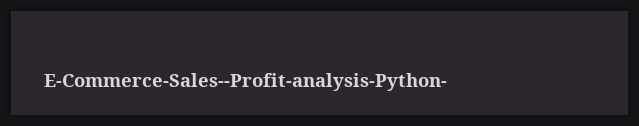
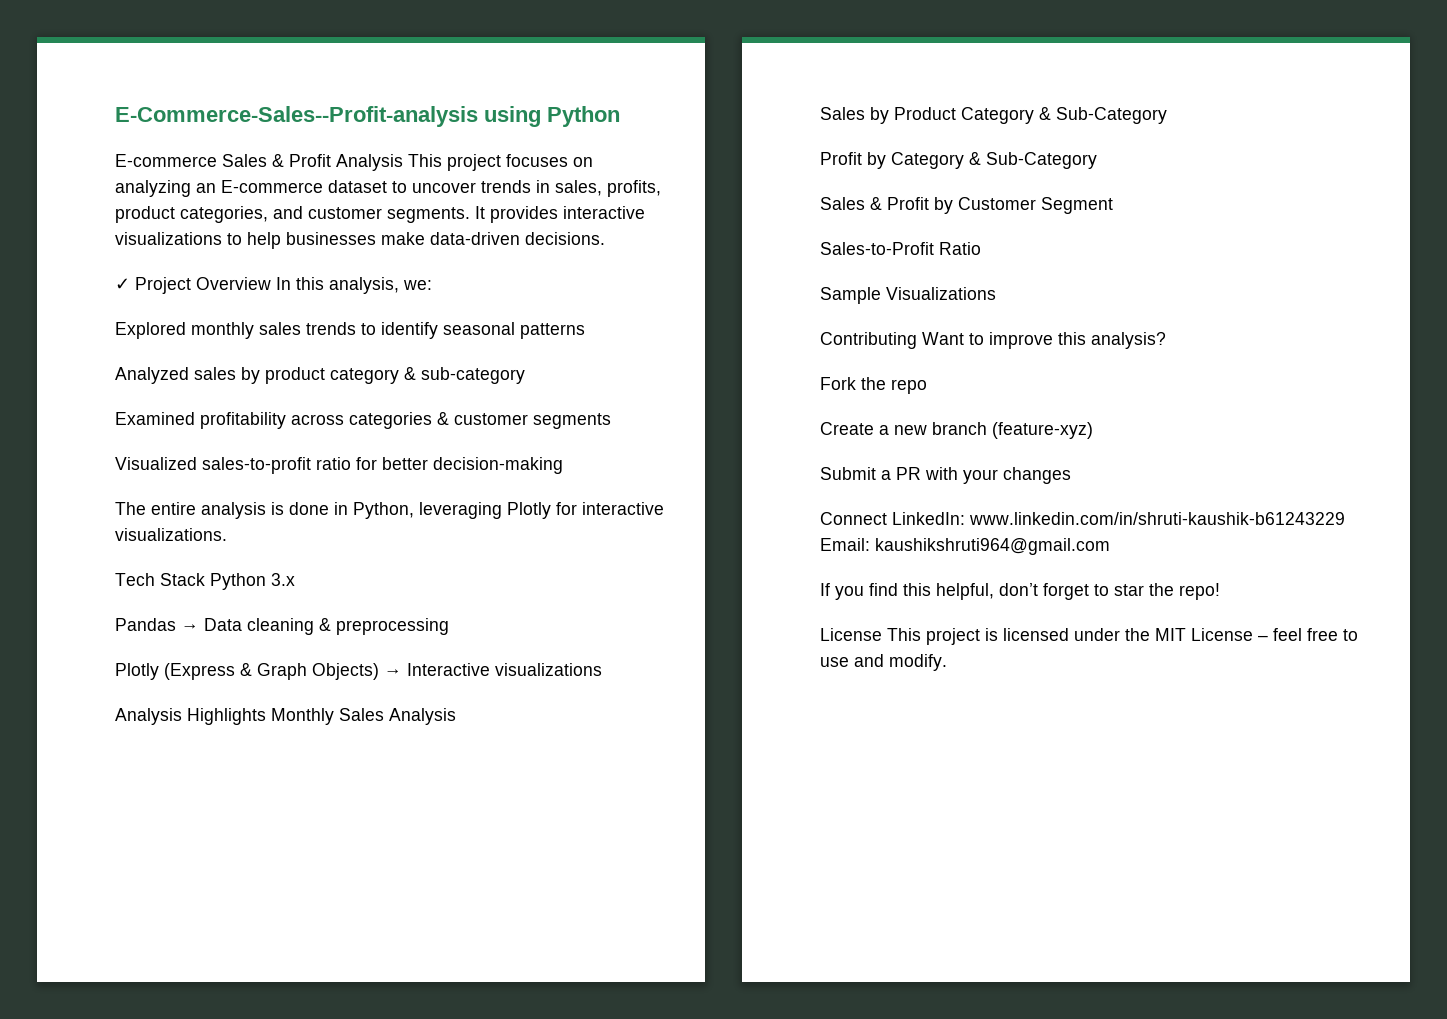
[44,73,447,91] E-Commerce-Sales--Profit-analysis-Python- -> [115,106,620,127] [115,154,593,171] [115,180,661,197] [115,206,645,223] [115,232,605,249] [115,277,432,294] [115,322,585,339] [115,367,525,384] [115,412,611,429] [115,457,563,474] [115,502,664,519] [115,528,227,541] [115,573,295,590] [115,618,449,635] [115,663,602,680] [115,708,456,725] [820,107,1167,124] [820,152,1097,169] [820,197,1113,214] [820,242,981,255] [820,287,996,304] [820,332,1166,349] [820,377,927,394] [820,422,1093,439] [820,467,1071,484] [820,512,1345,525] [820,538,1110,555] [820,583,1220,600] [820,628,1358,645] [820,654,947,671] E-Commerce-Sales--Profit-analysis using Python // E-commerce Sales & Profit Analysis This project focuses on analyzing an E-commerce dataset to uncover trends in sales, profits, product categories, and customer segments. It provides interactive visualizations to help businesses make data-driven decisions. // ✓ Project Overview In this analysis, we: // Explored monthly sales trends to identify seasonal patterns // Analyzed sales by product category & sub-category // Examined profitability across categories & customer segments // Visualized sales-to-profit ratio for better decision-making // The entire analysis is done in Python, leveraging Plotly for interactive visualizations. // Tech Stack Python 3.x // Pandas → Data cleaning & preprocessing // Plotly (Express & Graph Objects) → Interactive visualizations // Analysis Highlights Monthly Sales Analysis // Sales by Product Category & Sub-Category // Profit by Category & Sub-Category // Sales & Profit by Customer Segment // Sales-to-Profit Ratio // Sample Visualizations // Contributing Want to improve this analysis? // Fork the repo // Create a new branch (feature-xyz) // Submit a PR with your changes // Connect LinkedIn: www.linkedin.com/in/shruti-kaushik-b61243229 Email: kaushikshruti964@gmail.com // If you find this helpful, don’t forget to star the repo! // License This project is licensed under the MIT License – feel free to use and modify.

